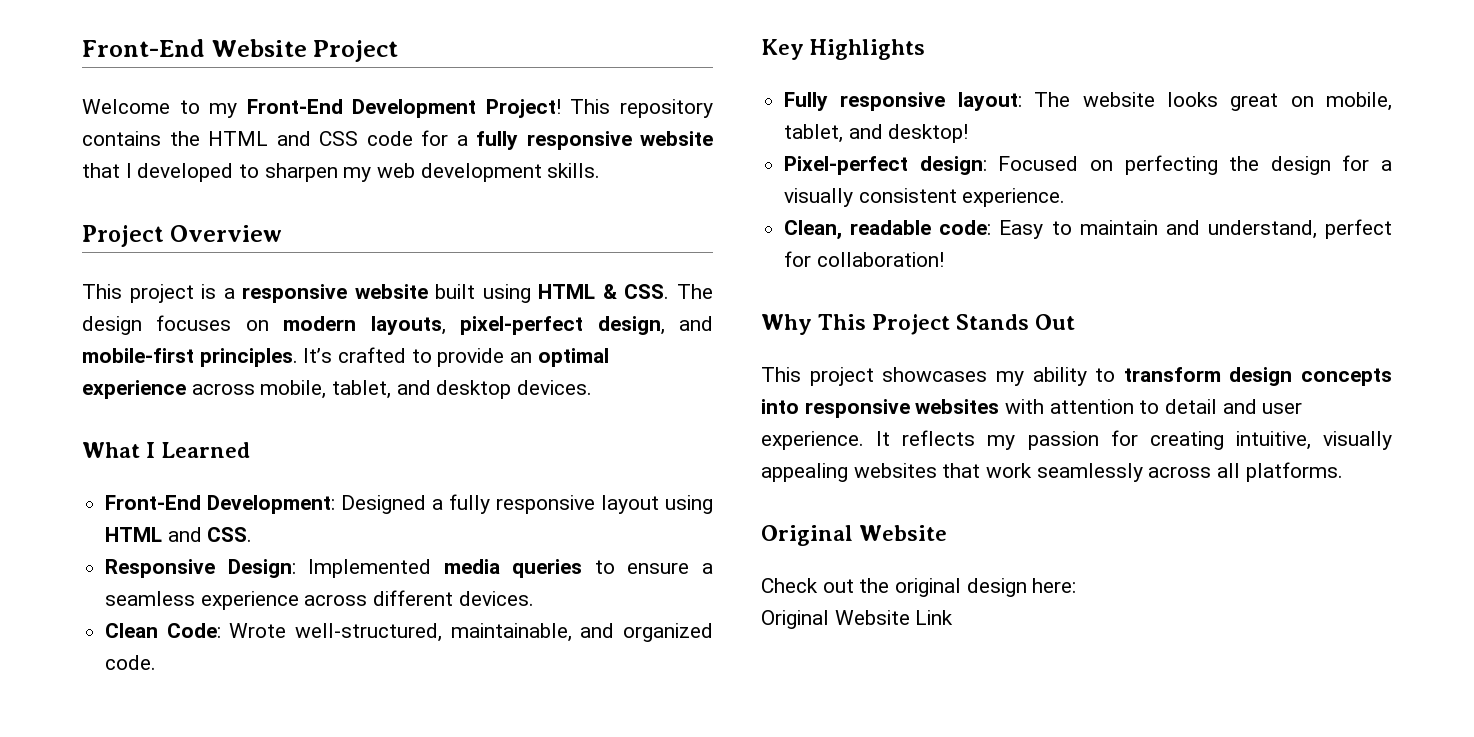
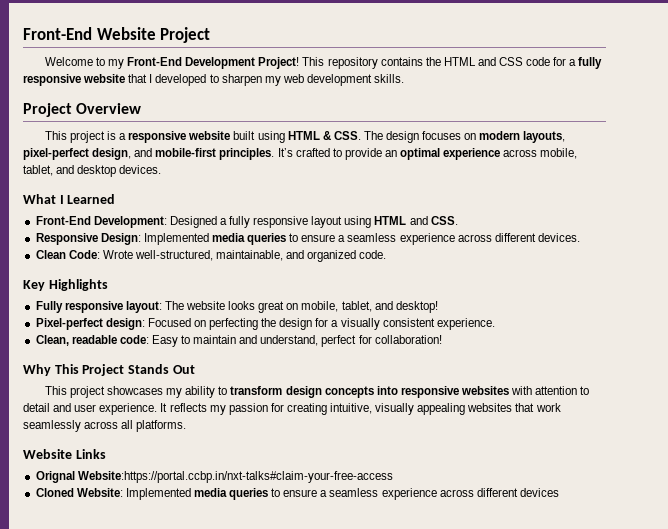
[761,525,948,546] [761,578,1077,597] [761,610,954,629] Original Website // Check out the original design here: // Original Website Link -> [23,449,106,459] [35,471,393,483] [35,488,559,500] Website Links // Orignal Website:https://portal.ccbp.in/nxt-talks#claim-your-free-access // Cloned Website: Implemented media queries to ensure a seamless experience across different devices

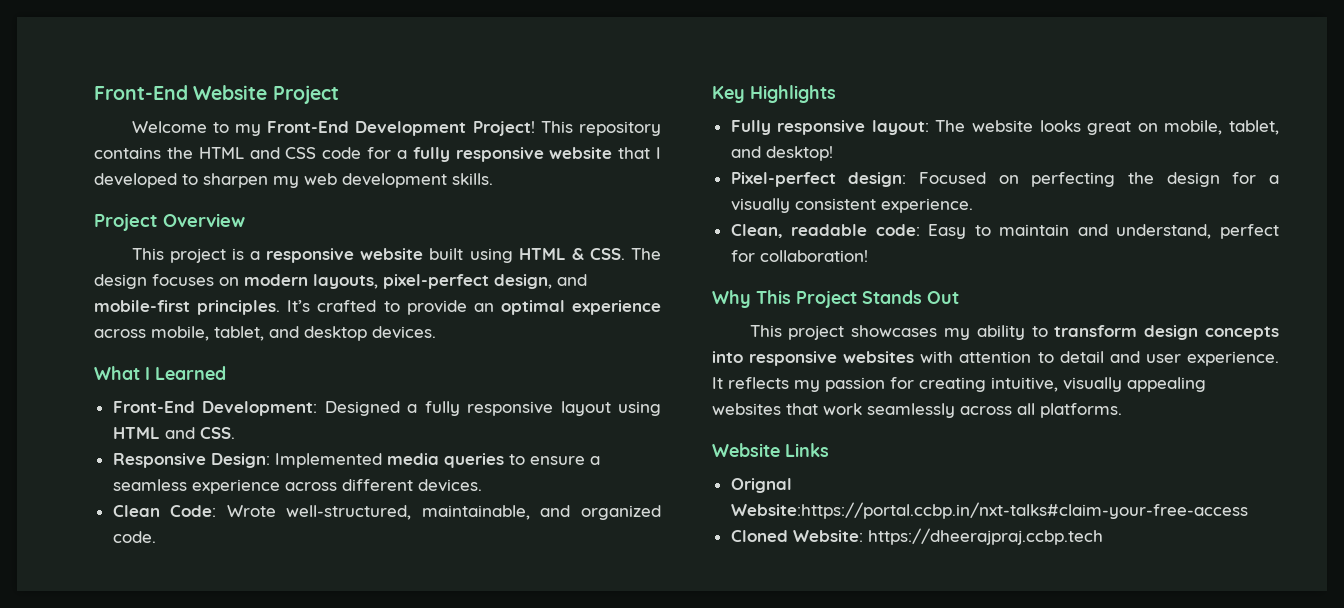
[125,488,559,500] Implemented media queries to ensure a seamless experience across different devices -> [867,528,1103,545] https://dheerajpraj.ccbp.tech

